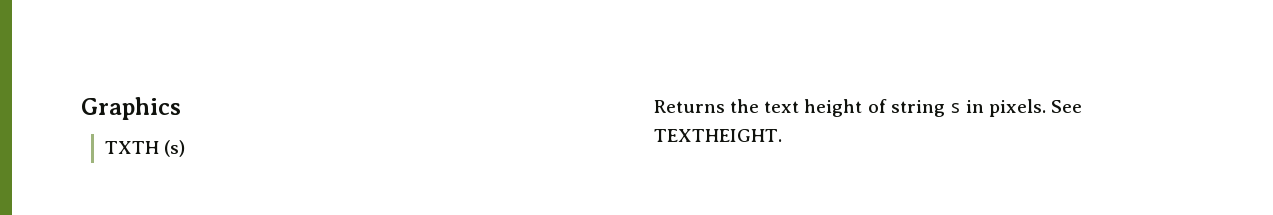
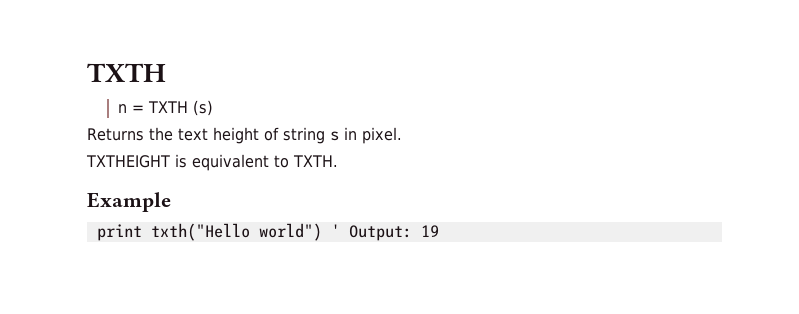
[81,97,181,120] Graphics // -> [87,63,166,82] [118,104,145,113] TXTH // n =
[989,99,1083,117] [654,129,782,142] pixels. See TEXTHEIGHT. -> [362,127,402,144] [86,154,338,171] [87,192,171,212] [96,223,439,241] pixel. // TXTHEIGHT is equivalent to TXTH. // Example // print txth("Hello world") ' Output: 19

